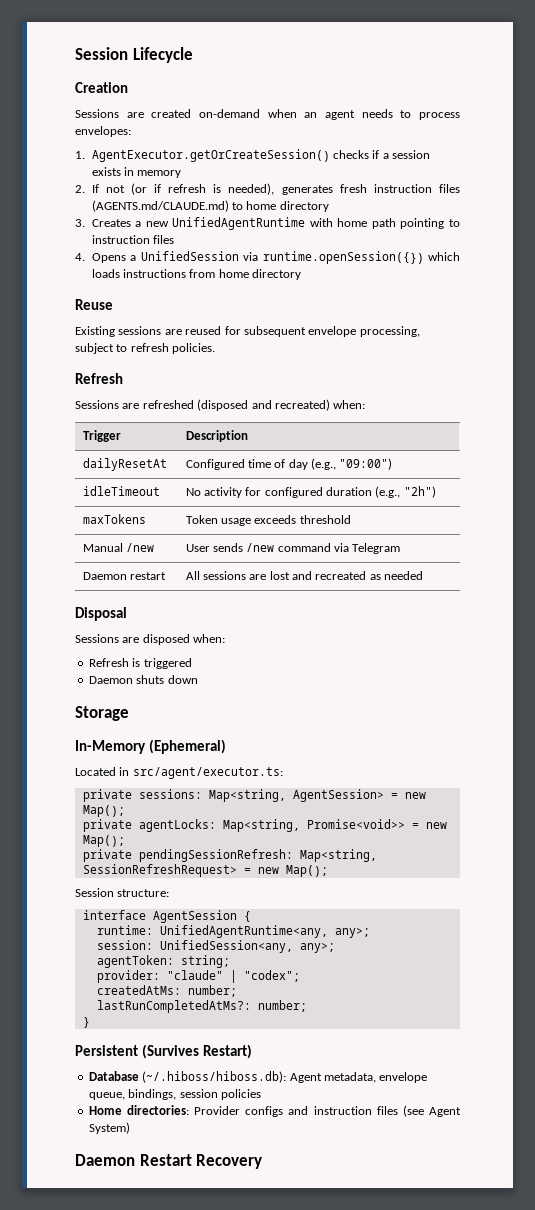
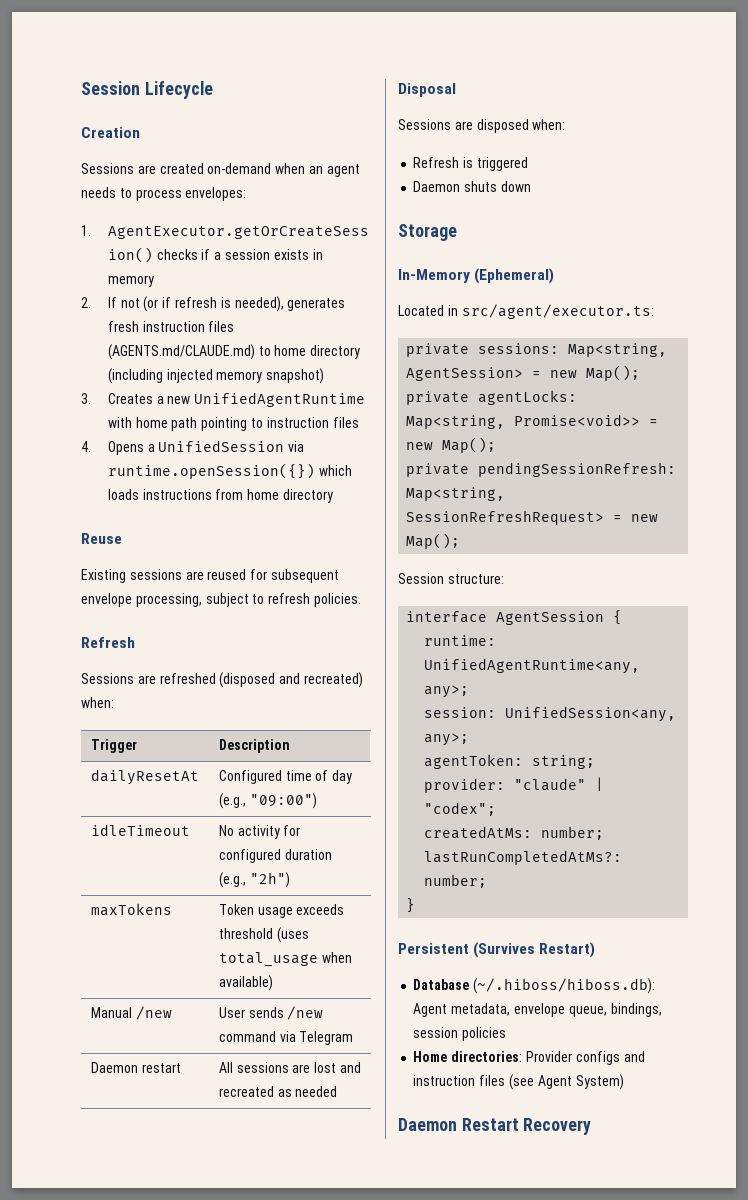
(329, 206) none -> [107,368,325,384] (including injected memory snapshot)
(351, 519) none -> [276,927,309,943] [218,952,352,967] [218,975,273,991] (uses total_usage when available)

